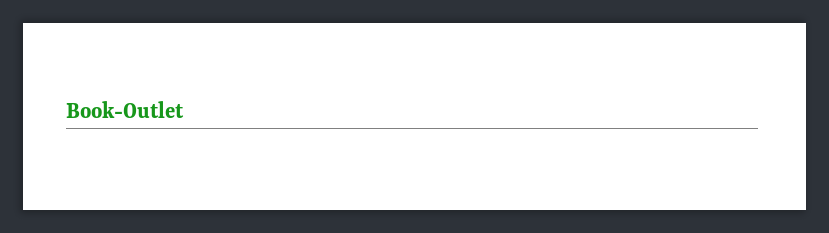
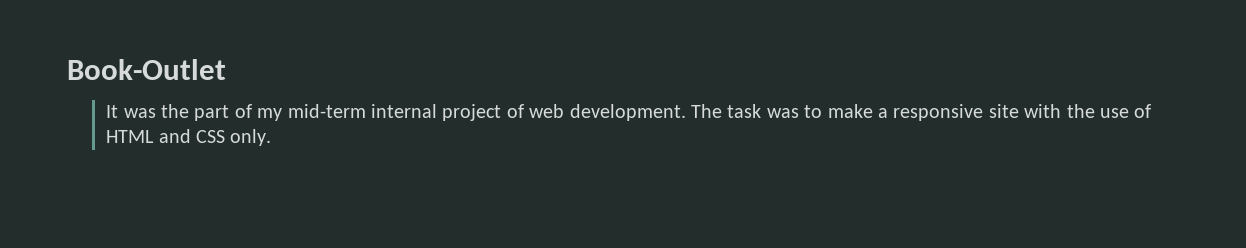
(184, 109) none -> [106,104,1152,121] [106,129,272,146] // It was the part of my mid-term internal project of web development. The task was to make a responsive site with the use of HTML and CSS only.

